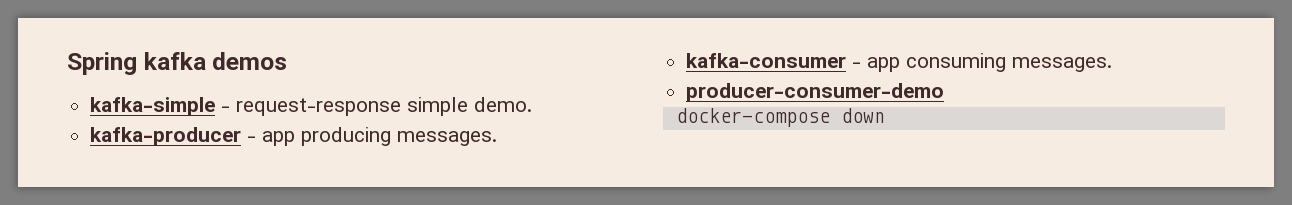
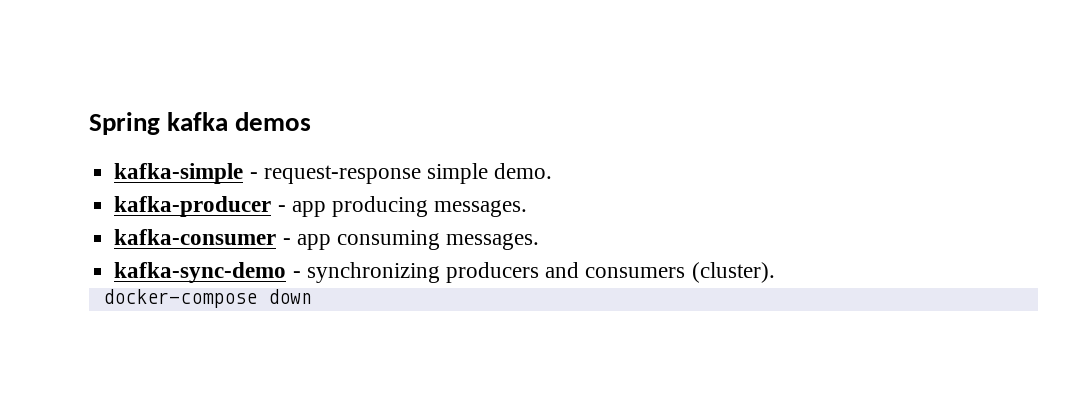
[686,83,945,102] producer-consumer-demo -> [114,262,775,283] kafka-sync-demo - synchronizing producers and consumers (cluster).

